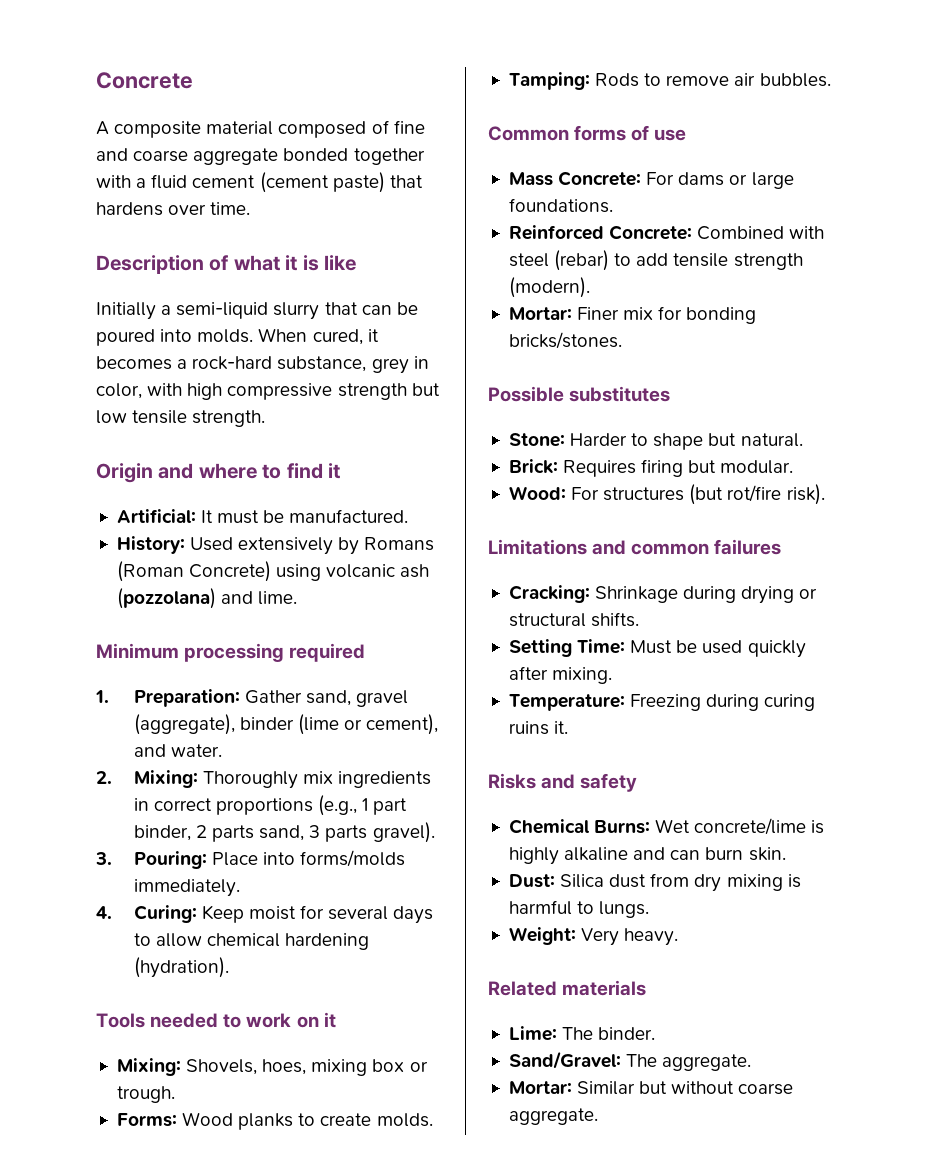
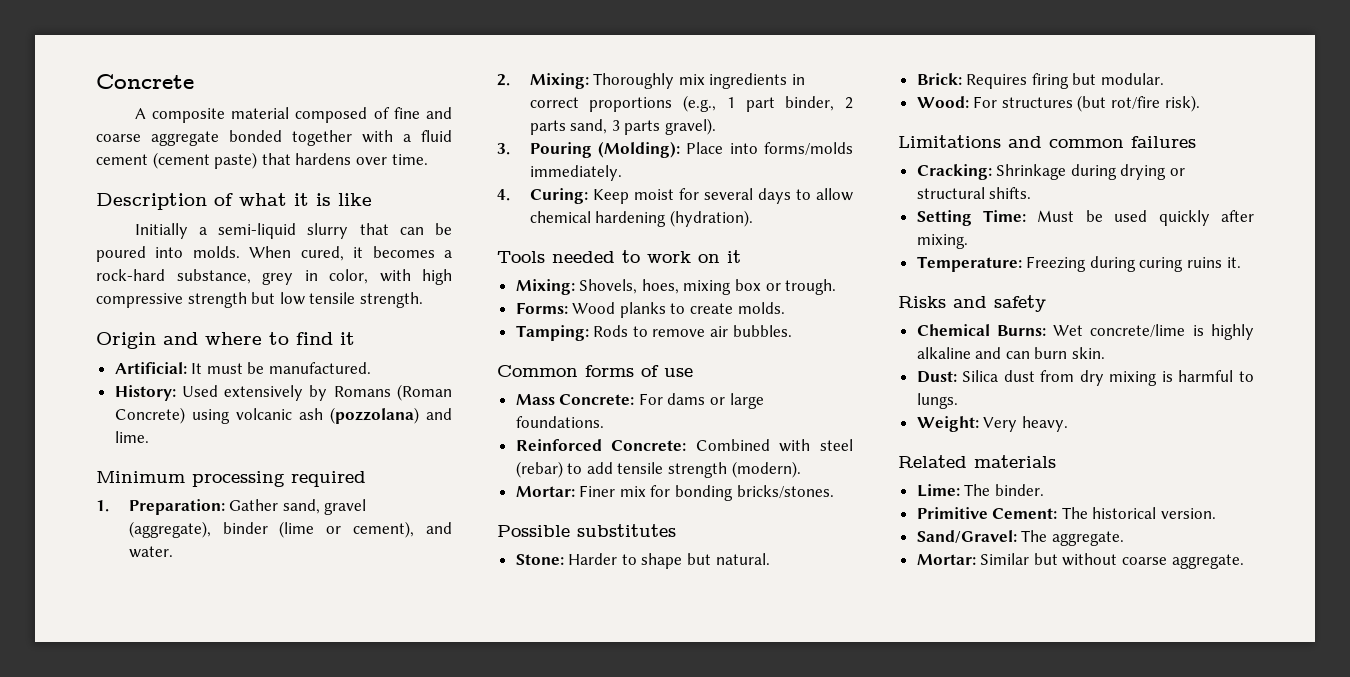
[133,851,207,869] Pouring: -> [529,141,680,158] Pouring (Molding):
(656, 1033) none -> [916,507,1217,519] // Primitive Cement: The historical version.

